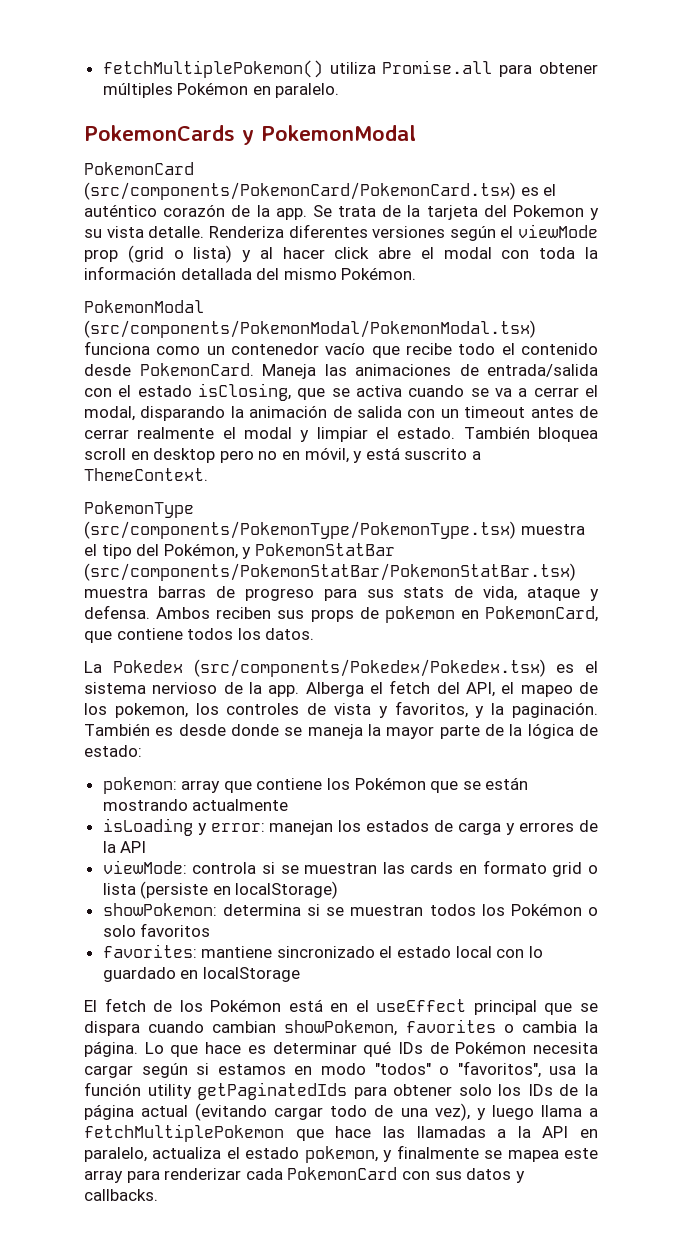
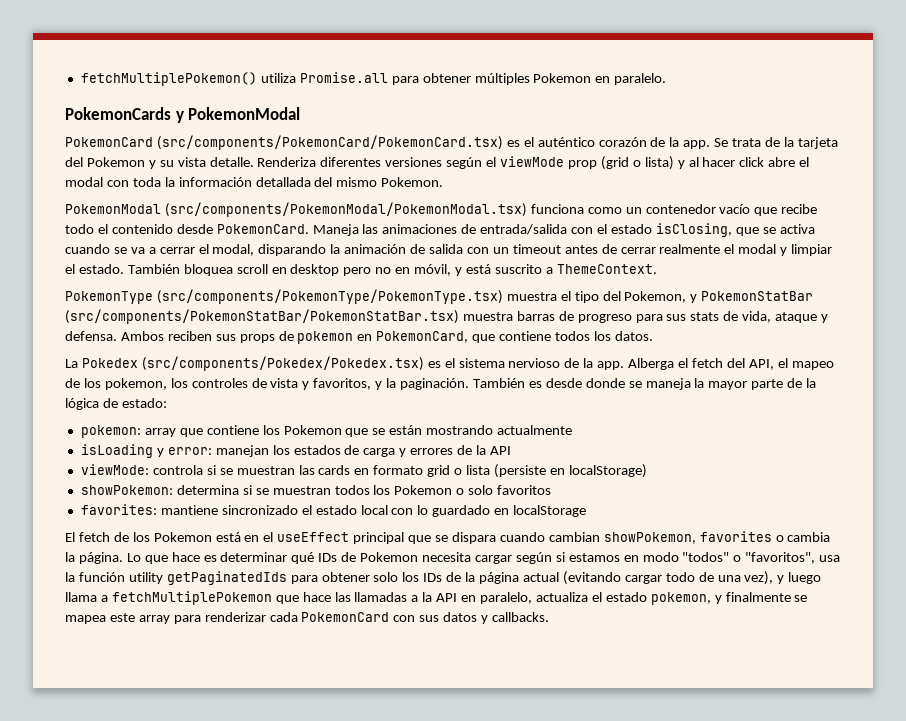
[177,82,249,95] Pokémon -> [533,73,592,83] Pokemon
[341,267,417,280] Pokémon. -> [381,177,444,187] Pokemon.
[163,543,238,559] Pokémon, -> [624,291,687,303] Pokemon,
[354,777,426,790] Pokémon -> [283,425,342,435] Pokemon
[510,903,582,916] Pokémon -> [394,485,453,495] Pokemon
[210,999,282,1012] Pokémon -> [153,532,212,542] Pokemon
[455,1041,527,1054] Pokémon -> [360,552,419,562] Pokemon

